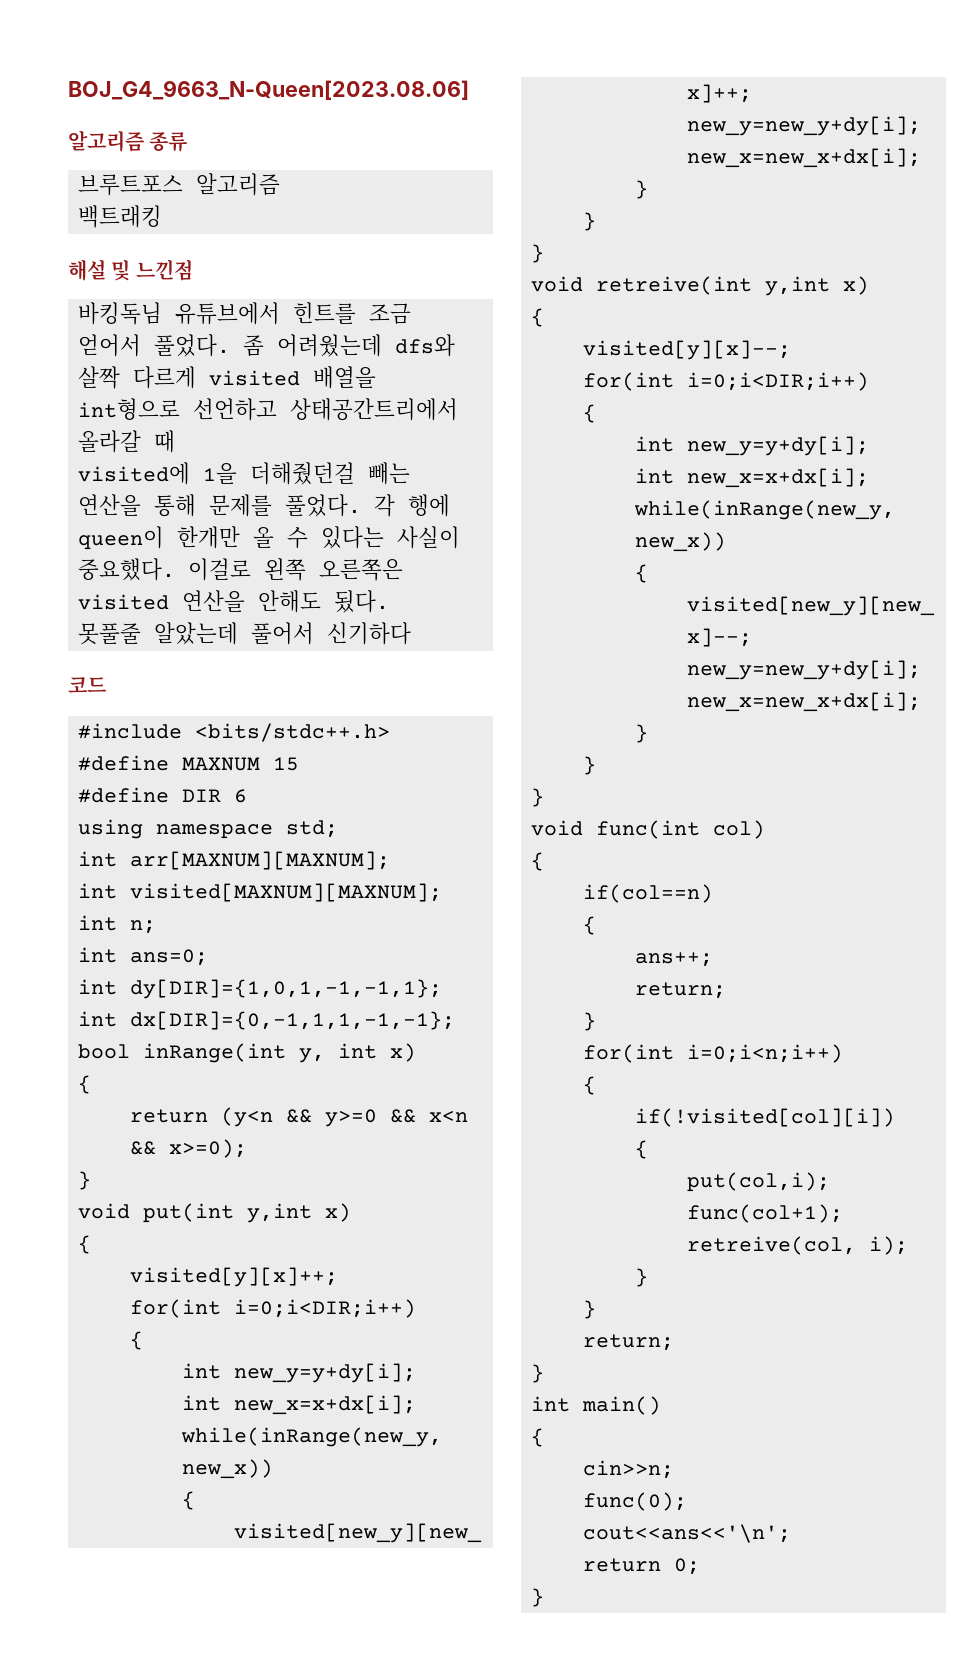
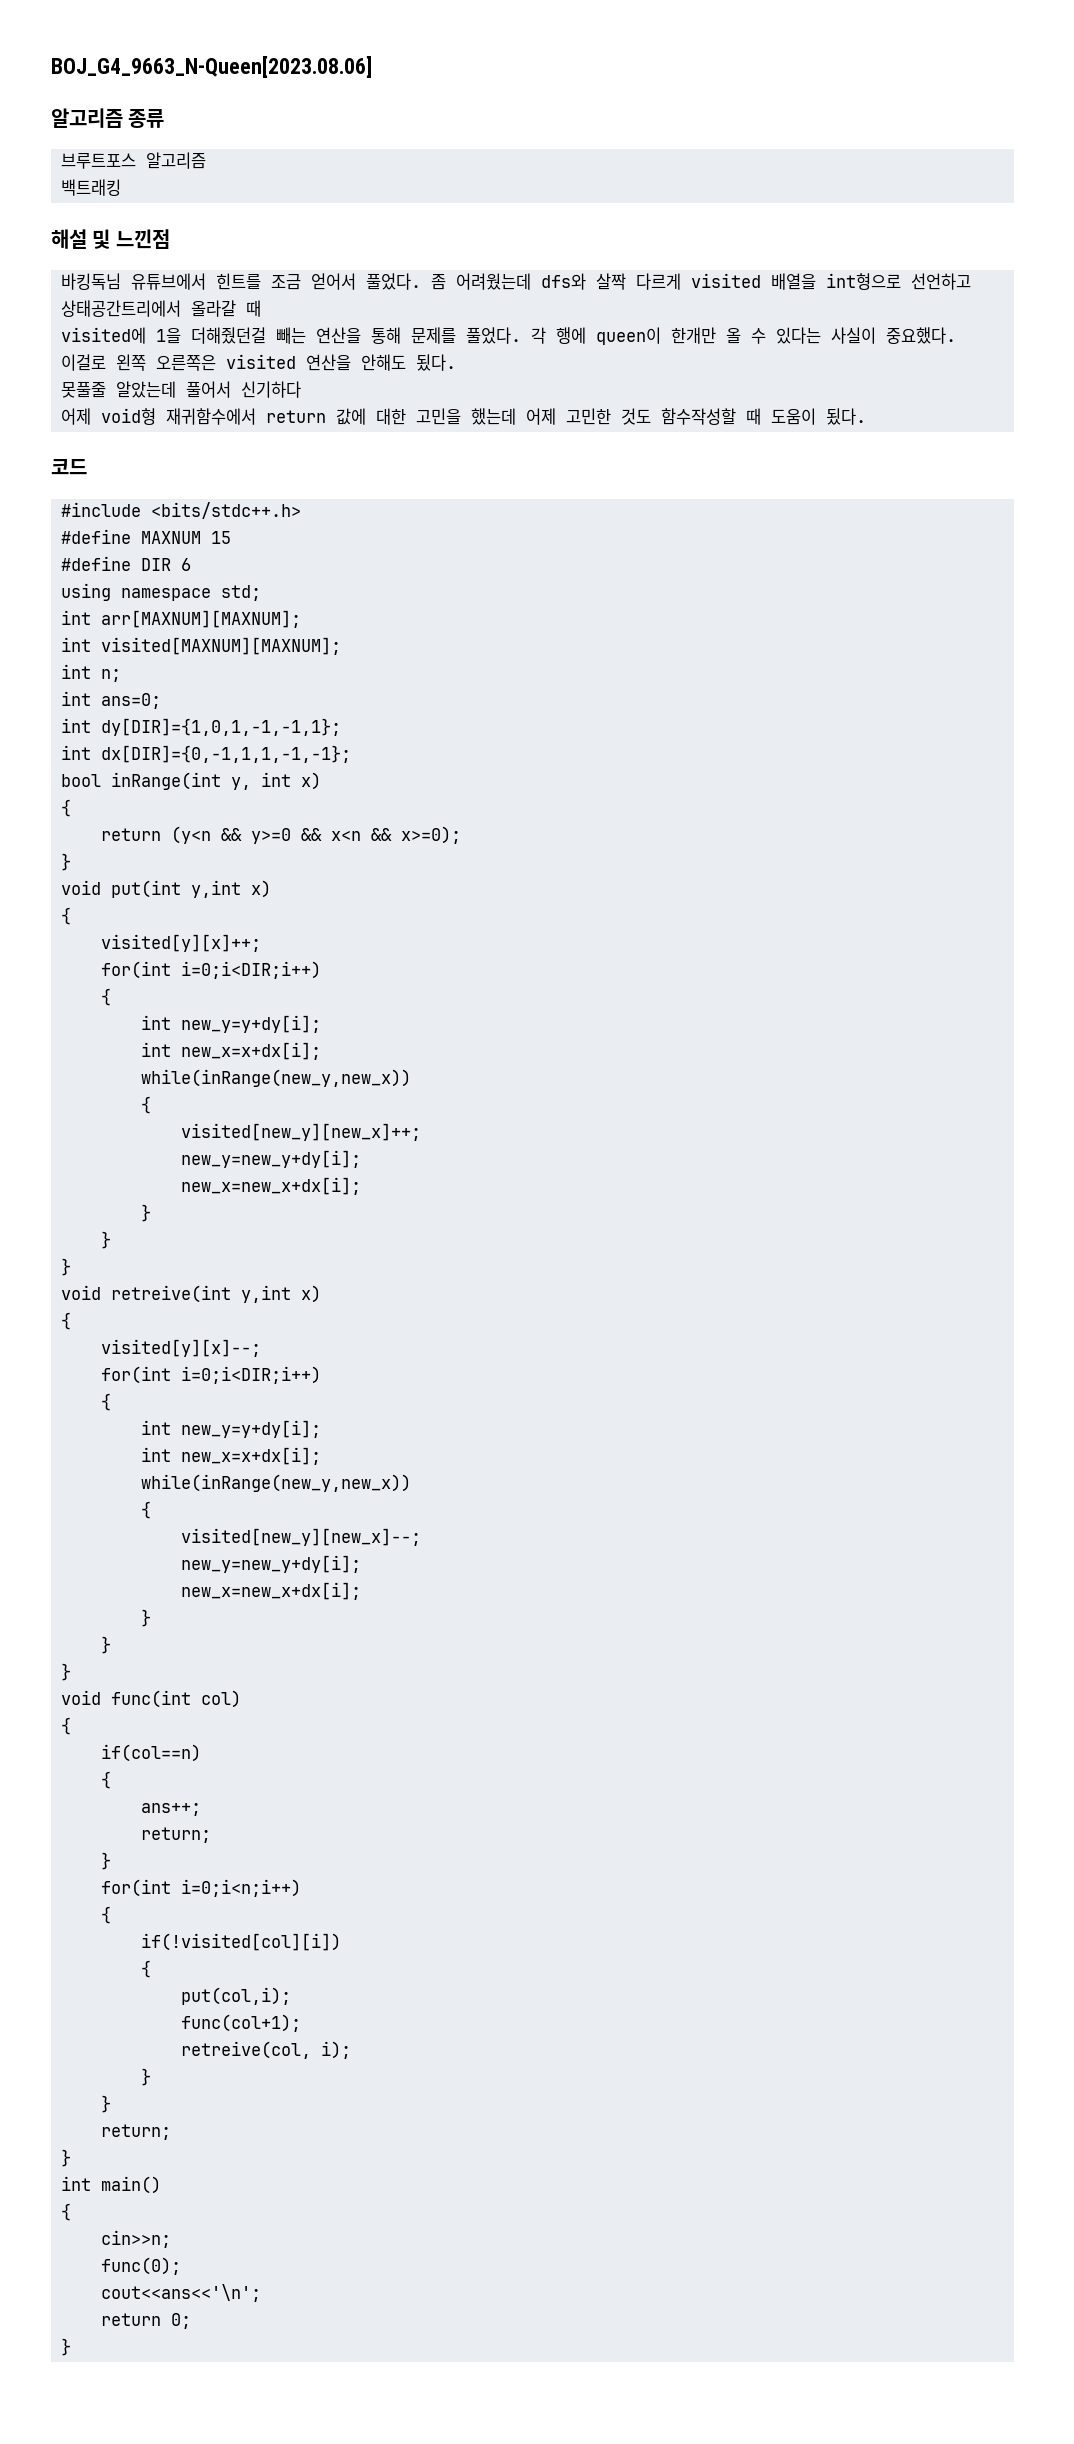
(412, 633) none -> [61,408,867,425] // 어제 void형 재귀함수에서 return 값에 대한 고민을 했는데 어제 고민한 것도 함수작성할 때 도움이 됬다.

